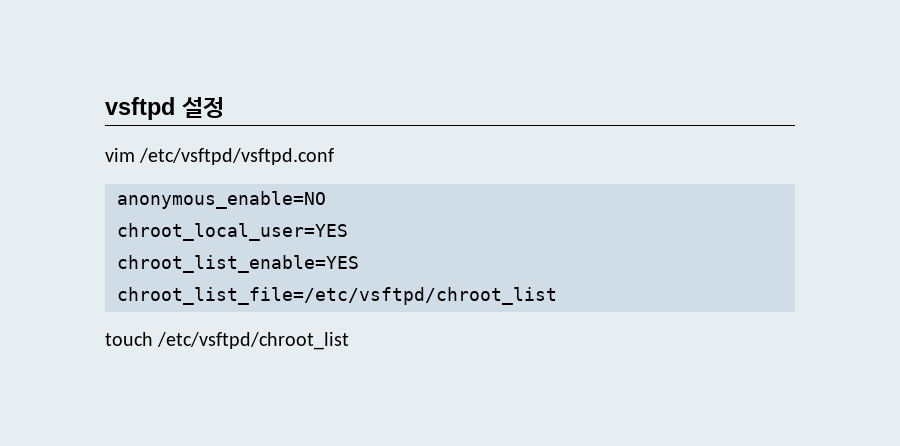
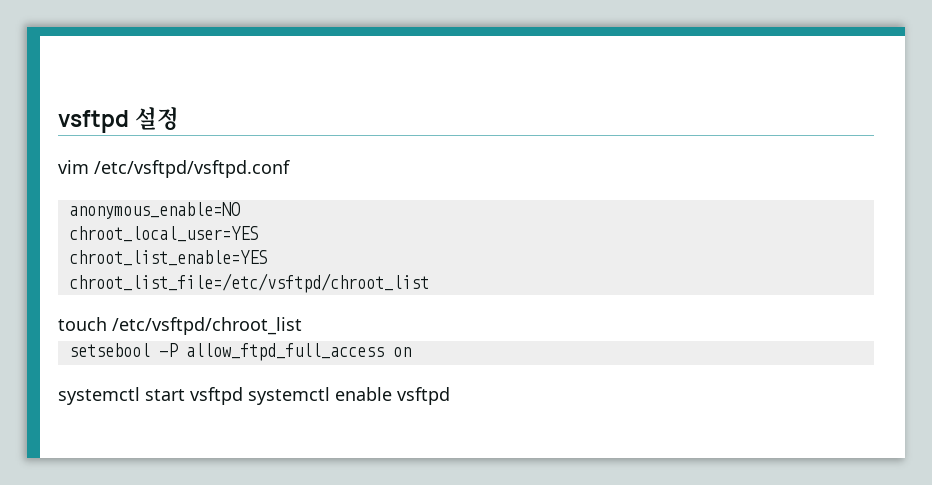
(350, 341) none -> [68,343,411,361] [58,387,450,405] // setsebool -P allow_ftpd_full_access on // systemctl start vsftpd systemctl enable vsftpd

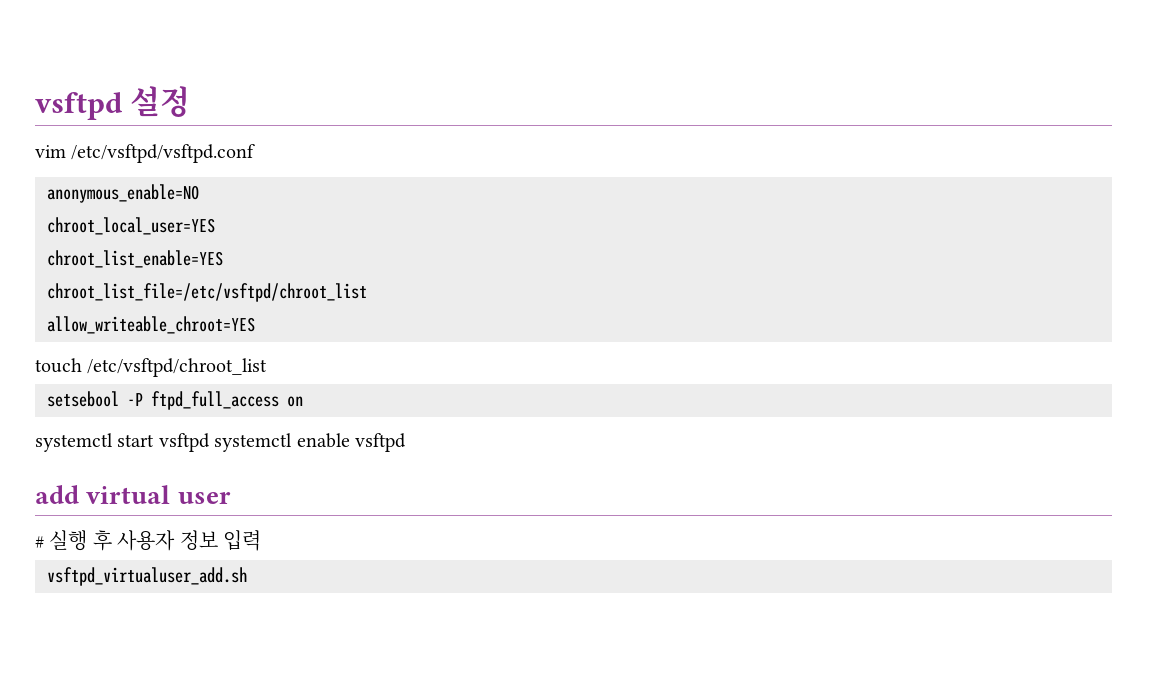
(429, 283) none -> [47,316,255,334] // allow_writeable_chroot=YES
[185,343,384,361] allow_ftpd_full_access -> [151,391,279,410] ftpd_full_access
(450, 396) none -> [35,485,231,504] [35,530,261,551] [47,567,247,586] // add virtual user // # 실행 후 사용자 정보 입력 // vsftpd_virtualuser_add.sh

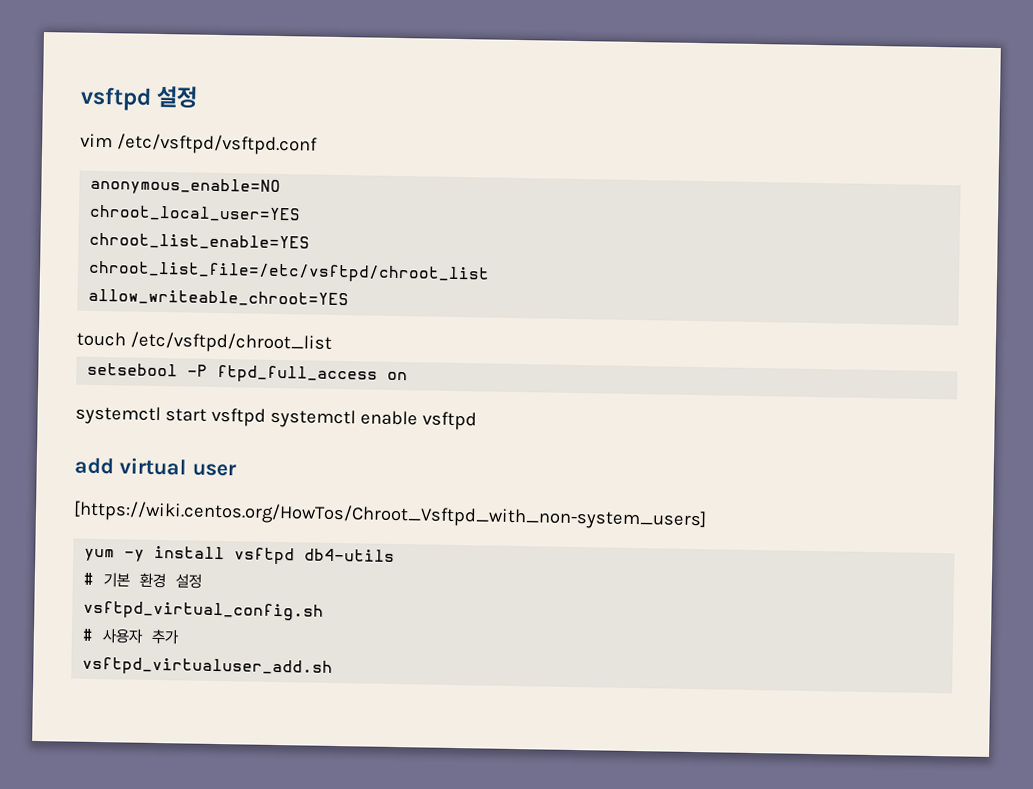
[35,530,261,551] # 실행 후 사용자 정보 입력 -> [73,500,707,531] [84,545,396,565] [83,572,203,589] [83,600,325,621] [82,628,181,645] [https://wiki.centos.org/HowTos/Chroot_Vsftpd_with_non-system_users] // yum -y install vsftpd db4-utils // # 기본 환경 설정 // vsftpd_virtual_config.sh // # 사용자 추가

